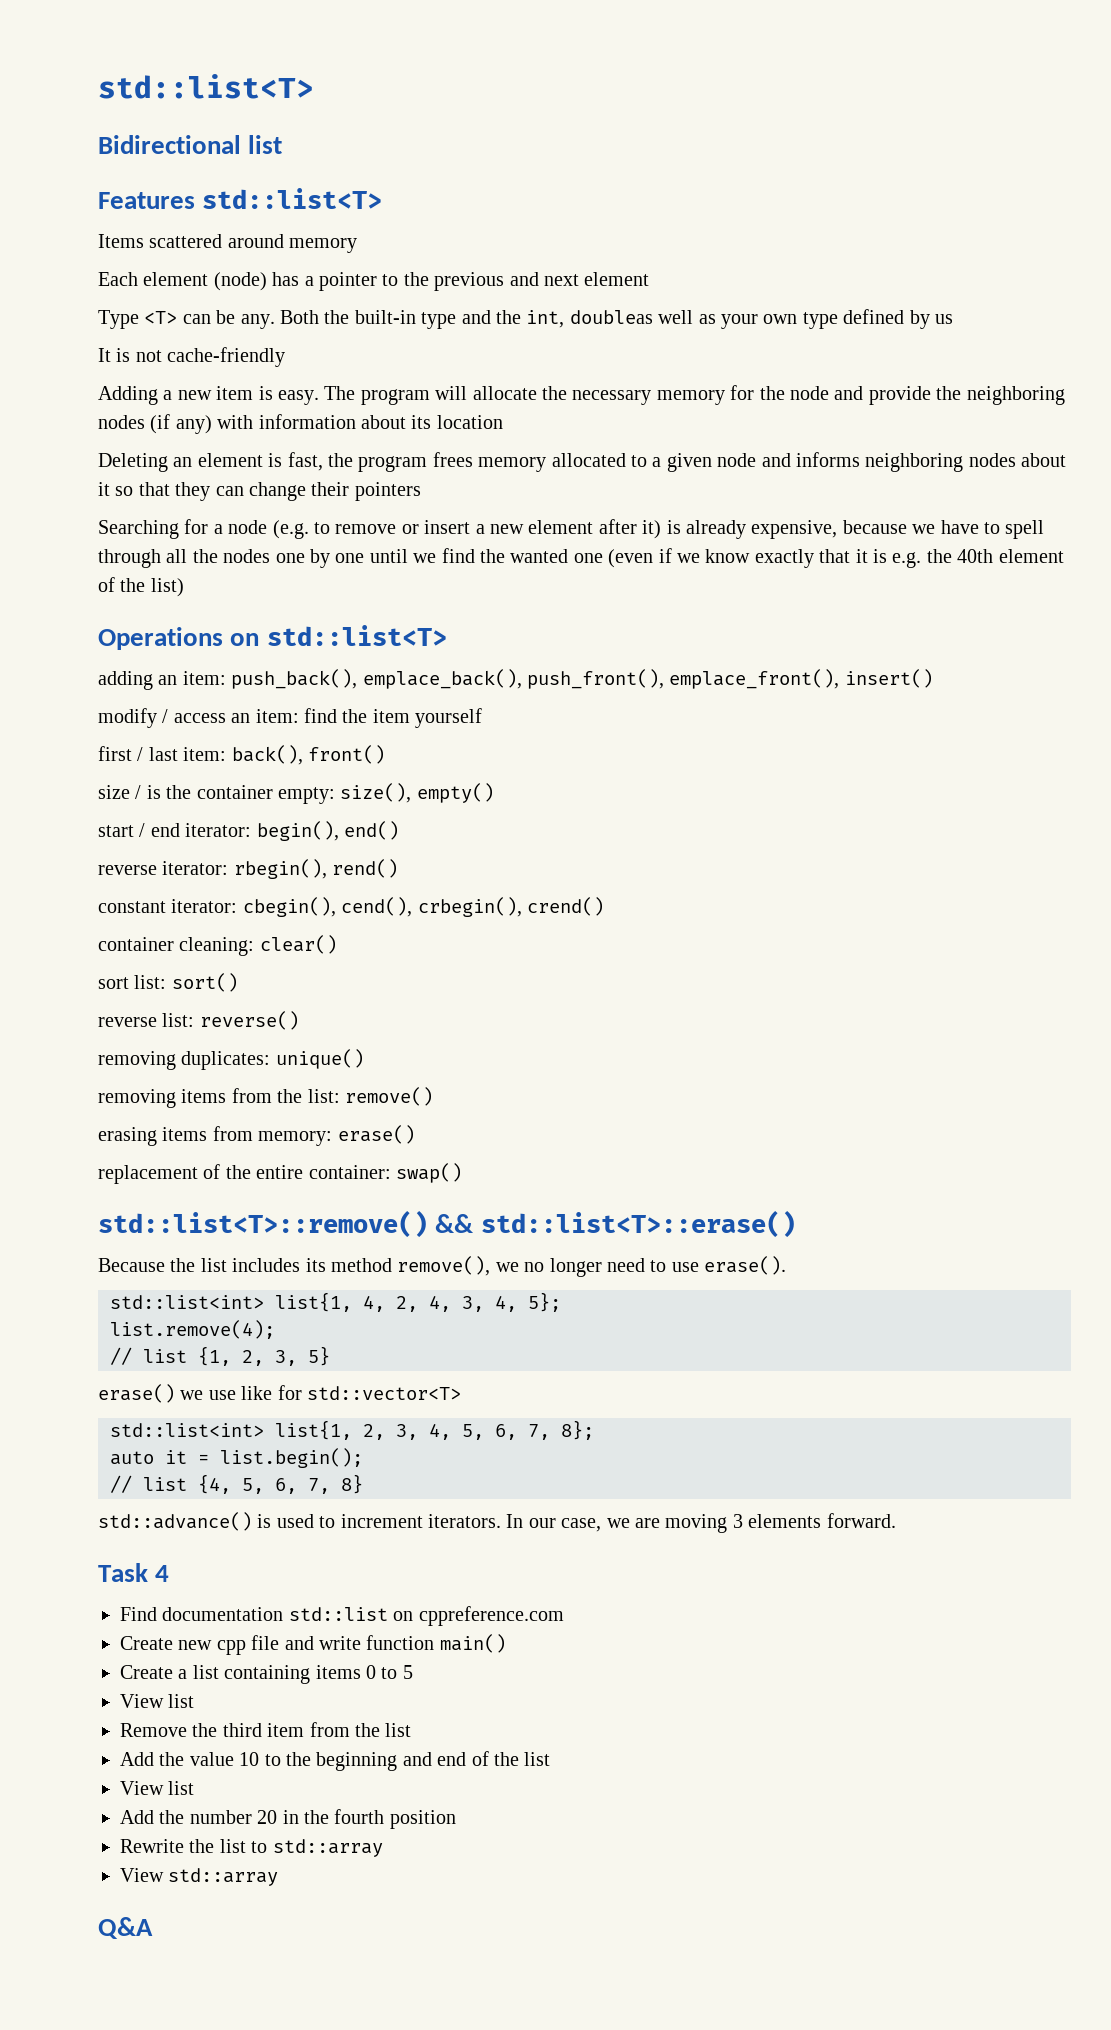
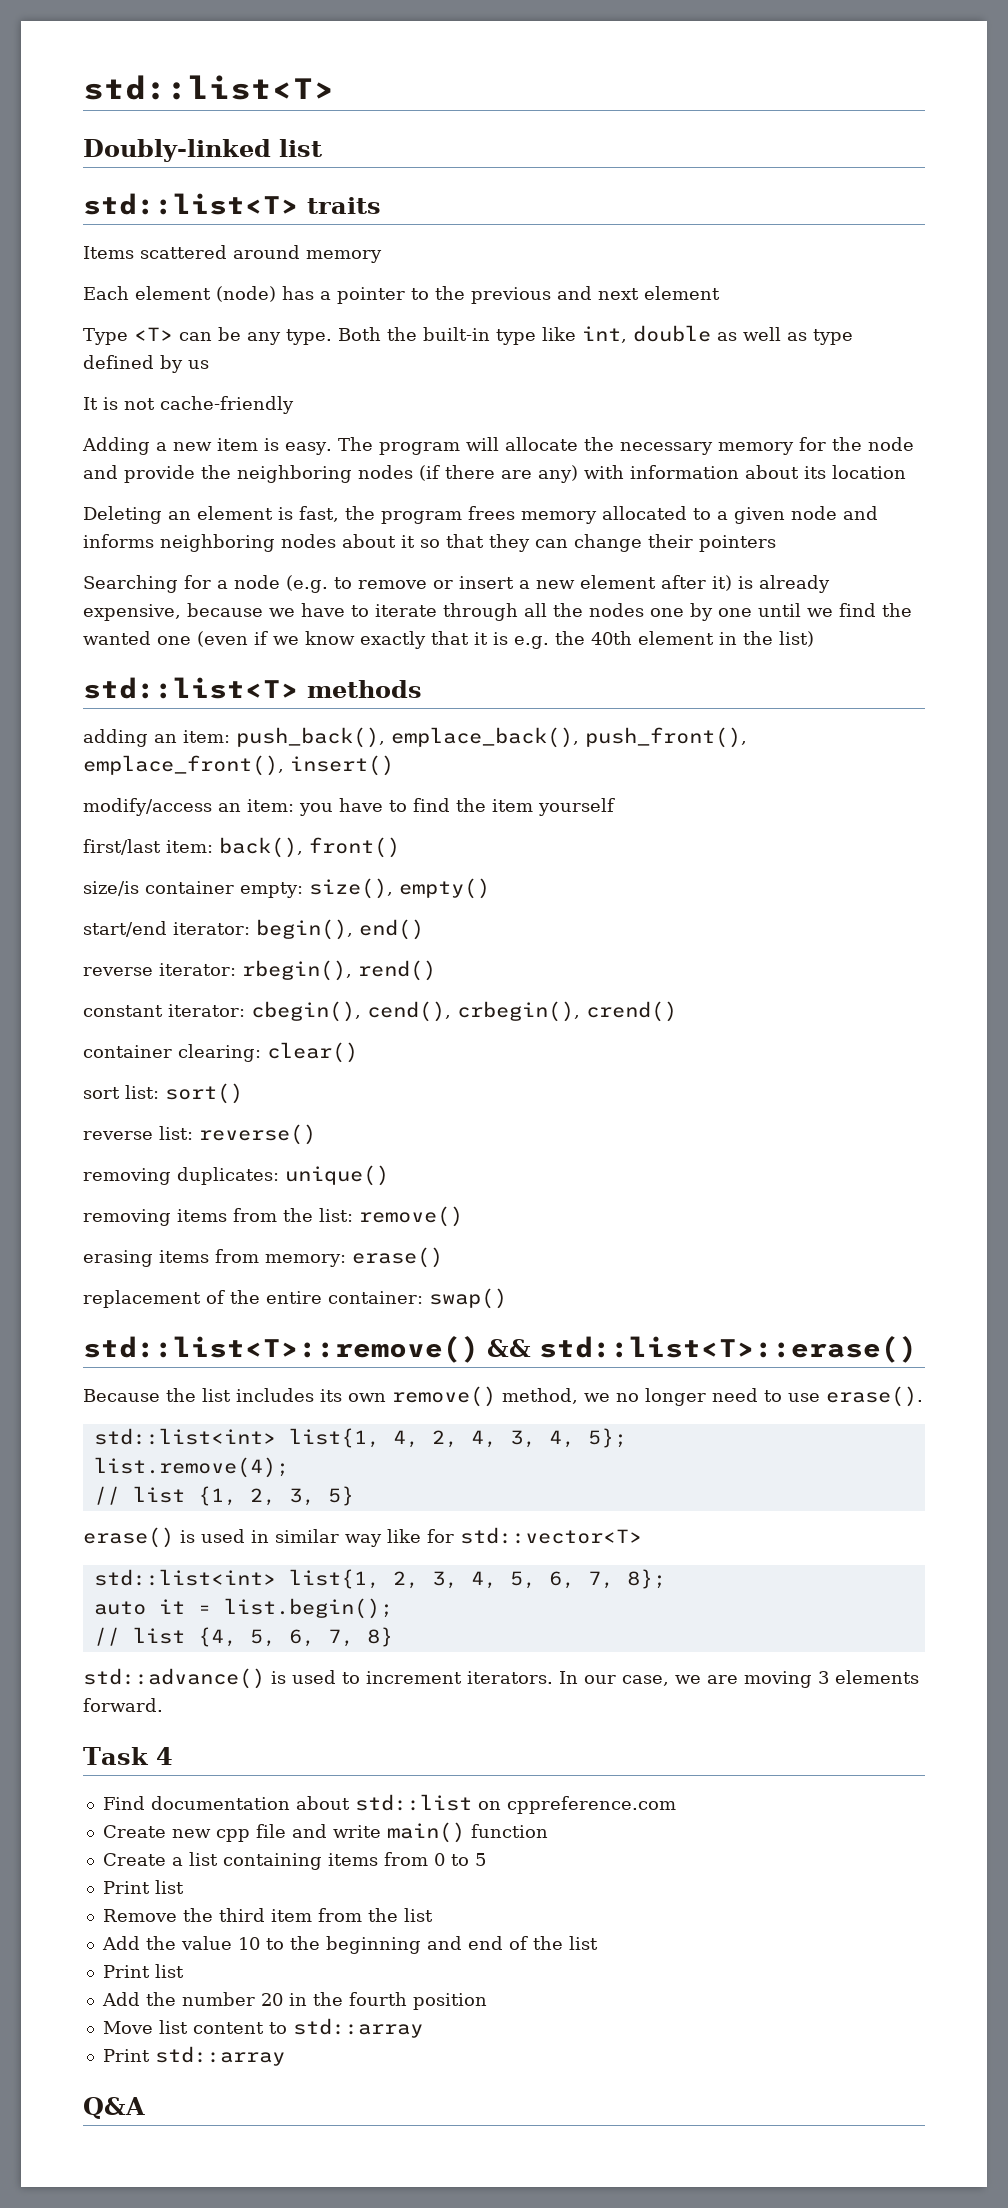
[98,74,314,99] [98,135,283,154] [98,188,383,209] std::list<T> // Bidirectional list // Features std::list<T> -> [83,75,335,100] [83,139,322,162] [83,193,381,215] std::list<T> // Doubly-linked list // std::list<T> traits
[240,314,275,329] any. -> [247,329,332,345] any type.
[461,310,798,329] and the int, doubleas well as your own -> [542,325,807,343] like int, double as well as
(171, 424) none -> [445,465,532,479] there are
[1005,520,1045,539] spell -> [375,604,437,617] iterate
[98,577,115,592] of -> [719,632,737,645] in
[98,625,447,650] Operations on std::list<T> -> [83,677,422,699] std::list<T> methods
[98,708,299,728] modify / access an item: -> [83,798,407,816] modify/access an item: you have to
[98,746,178,761] first / last -> [83,839,161,855] first/last
[98,785,192,799] size / is the -> [83,881,139,896] size/is
[98,823,180,837] start / end -> [83,921,167,937] start/end
[179,937,255,956] cleaning: -> [178,1044,261,1062] clearing:
[331,1256,491,1276] method remove(), -> [348,1386,578,1407] own remove() method,
[180,1390,236,1400] we use -> [180,1529,382,1547] is used in similar way
(284, 1614) none -> [295,1796,350,1810] about
(361, 1643) none -> [386,1822,465,1843] main()
[439,1634,506,1653] main() -> (548, 1831) none
(361, 1672) none -> [383,1852,428,1866] from
[120,1694,164,1708] View -> [102,1881,150,1894] Print
[120,1781,164,1795] View -> [102,1965,150,1978] Print
[120,1839,246,1853] Rewrite the list -> [102,2020,264,2034] Move list content
[120,1868,164,1882] View -> [102,2049,150,2062] Print

